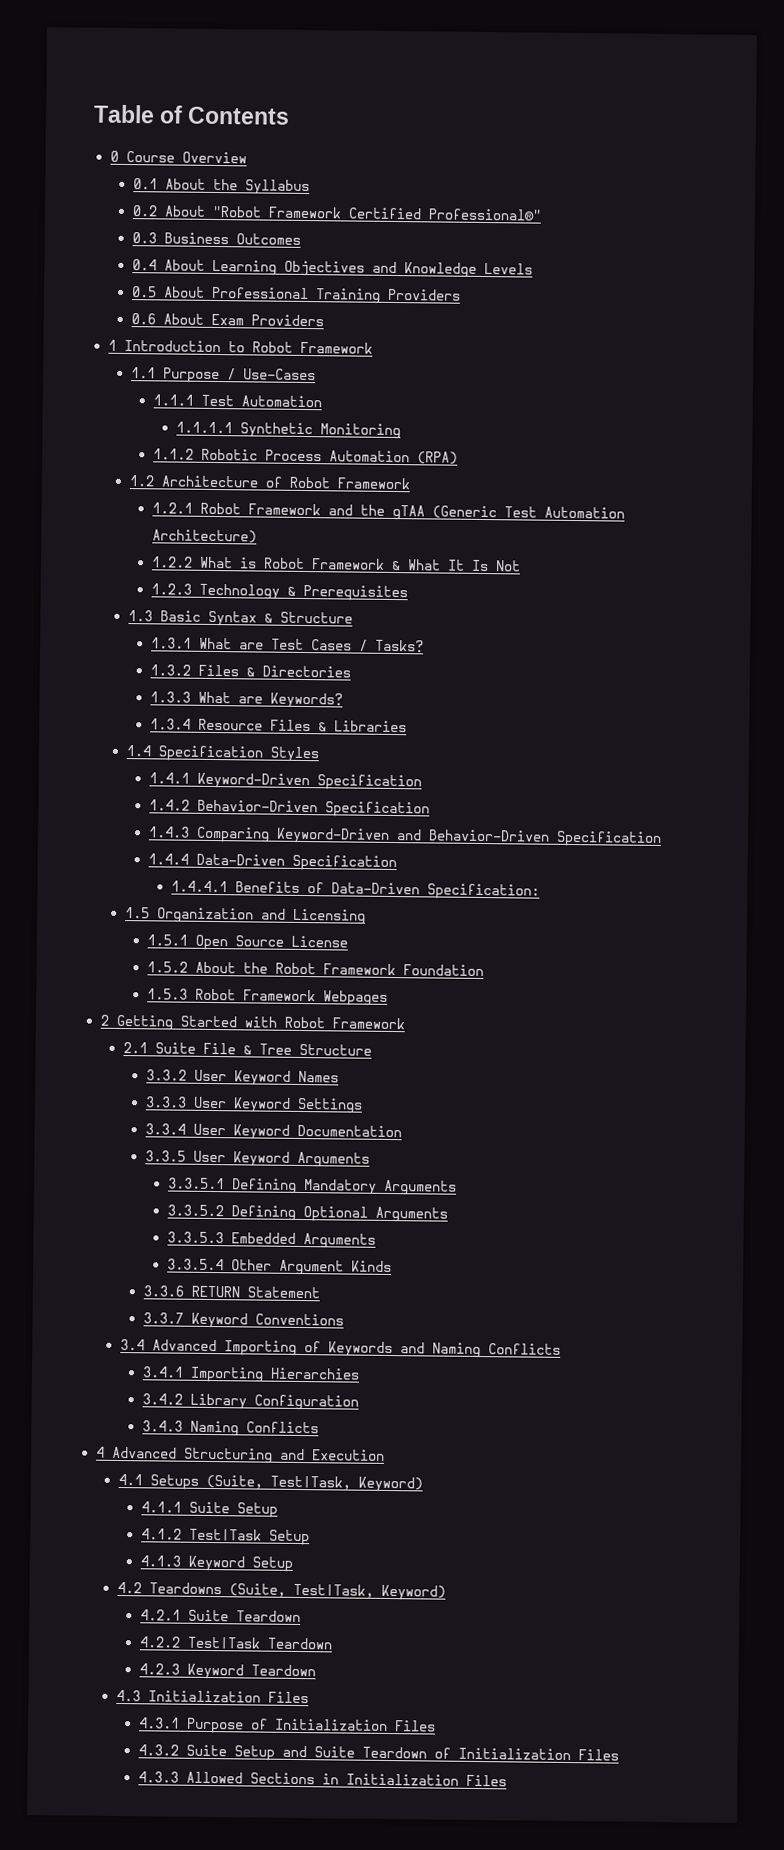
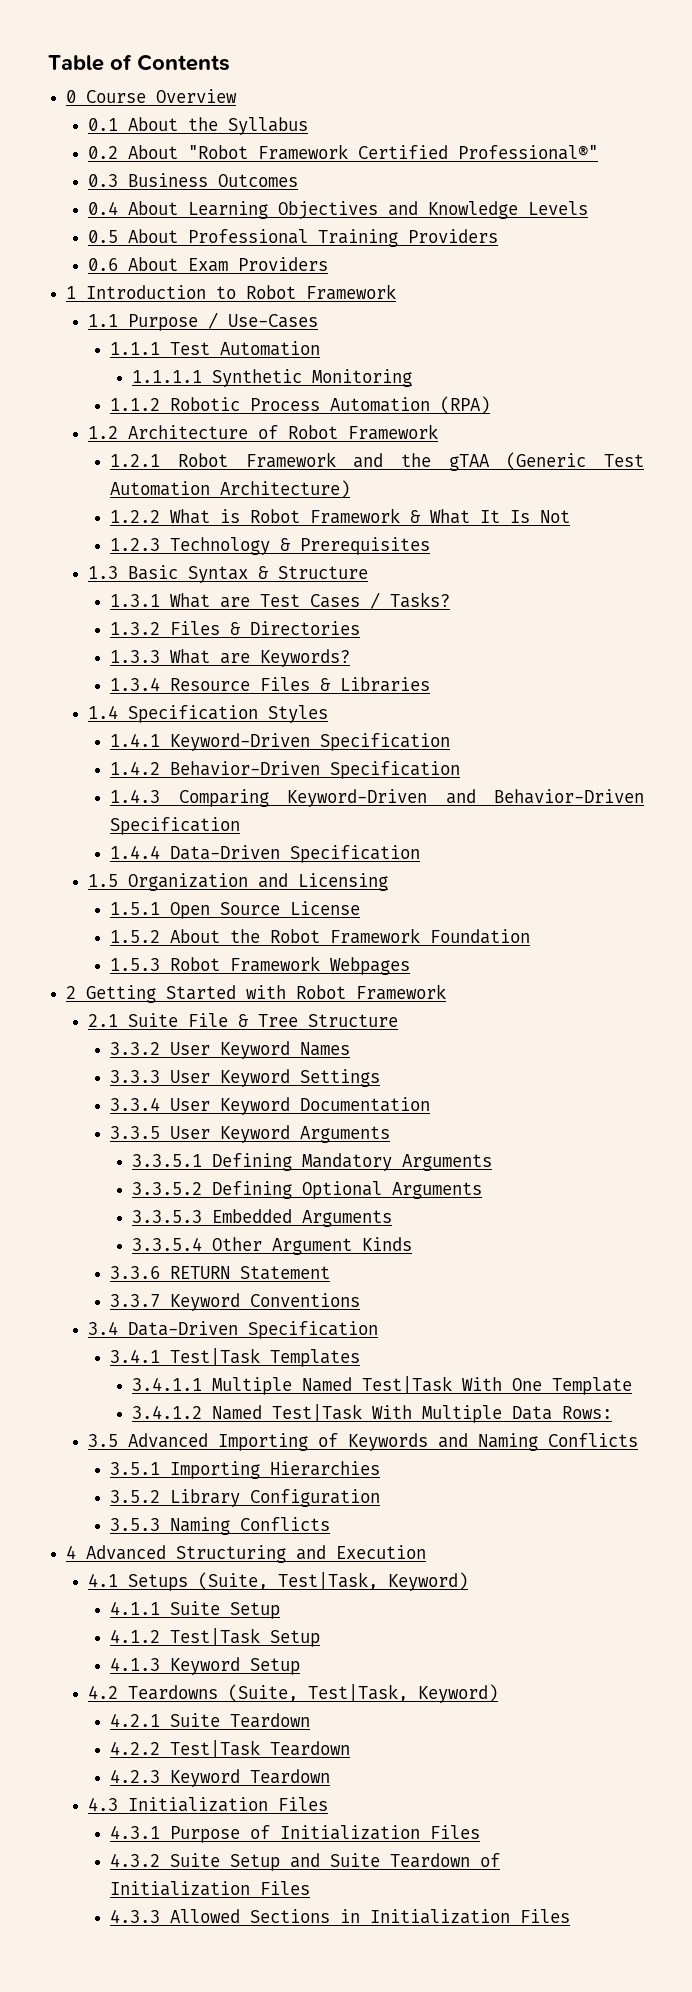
[170,880,540,900] // 1.4.4.1 Benefits of Data-Driven Specification: -> (421, 854) none
(145, 1344) none -> [128,1321,379,1339] [110,1348,361,1367] [132,1376,633,1395] [132,1404,613,1423] [88,1434,119,1447] Data-Driven Specification // 3.4.1 Test|Task Templates // 3.4.1.1 Multiple Named Test|Task With One Template // 3.4.1.2 Named Test|Task With Multiple Data Rows: // 3.5
[141,1366,184,1378] 3.4.1 -> [110,1462,161,1475] 3.5.1
[141,1393,183,1405] 3.4.2 -> [110,1490,161,1503] 3.5.2
[141,1420,183,1432] 3.4.3 -> [110,1518,161,1531] 3.5.3

